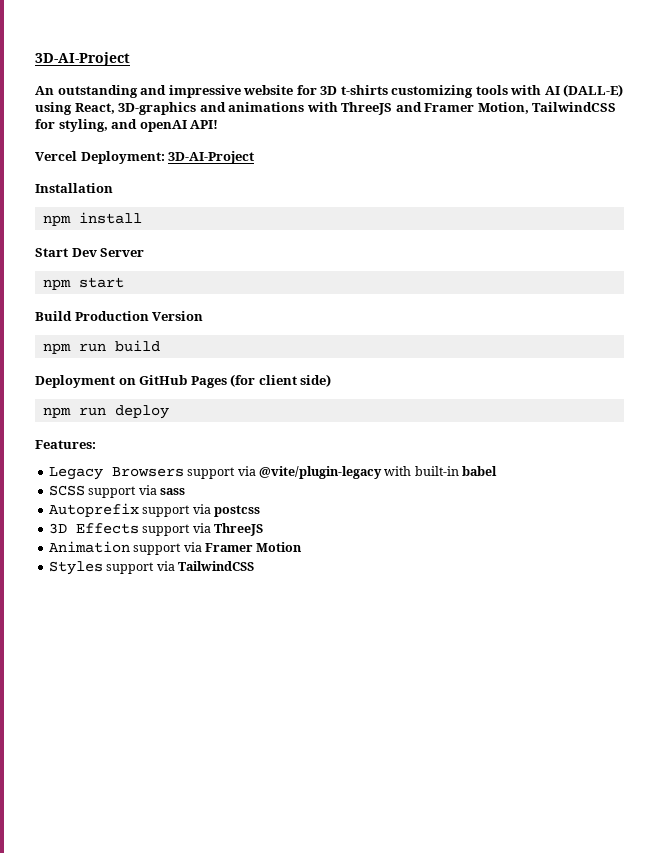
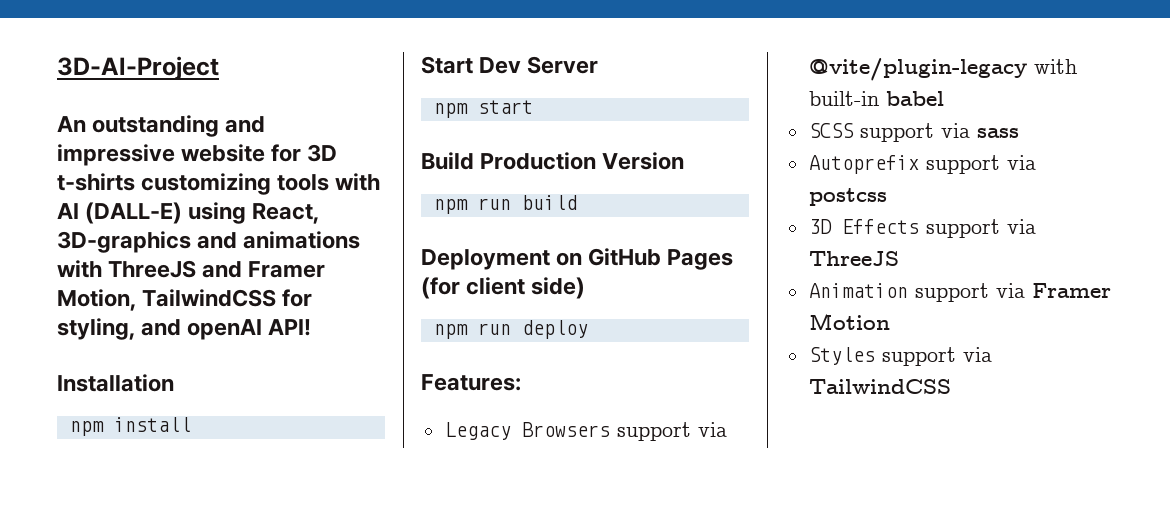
[35,151,255,164] // Vercel Deployment: 3D-AI-Project -> (312, 327) none

